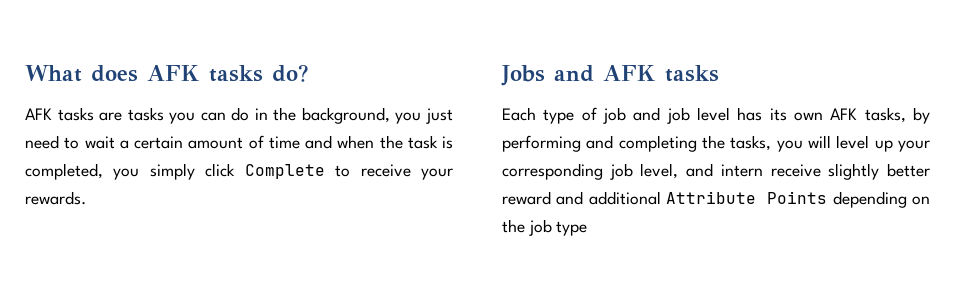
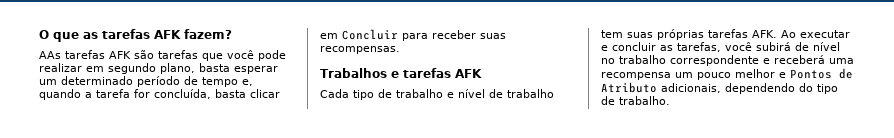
[25,64,308,82] [25,107,453,124] [25,135,453,149] [25,163,454,180] [25,191,86,205] [501,65,719,86] [502,107,930,124] [502,135,930,152] [502,163,930,180] [502,191,930,208] [502,219,588,236] What does AFK tasks do? // AFK tasks are tasks you can do in the background, you just need to wait a certain amount of time and when the task is completed, you simply click Complete to receive your rewards. // Jobs and AFK tasks // Each type of job and job level has its own AFK tasks, by performing and completing the tasks, you will level up your corresponding job level, and intern receive slightly better reward and additional Attribute Points depending on the job type -> [39,29,232,42] [39,50,286,61] [39,63,278,74] [39,76,253,87] [39,89,280,100] [320,29,506,41] [320,46,400,54] [320,68,482,78] [320,89,554,100] [601,29,850,40] [601,42,840,52] [601,55,854,66] [601,68,853,80] [601,82,838,94] [601,96,670,105] O que as tarefas AFK fazem? // AAs tarefas AFK são tarefas que você pode realizar em segundo plano, basta esperar um determinado período de tempo e, quando a tarefa for concluída, basta clicar em Concluir para receber suas recompensas. // Trabalhos e tarefas AFK // Cada tipo de trabalho e nível de trabalho tem suas próprias tarefas AFK. Ao executar e concluir as tarefas, você subirá de nível no trabalho correspondente e receberá uma recompensa um pouco melhor e Pontos de Atributo adicionais, dependendo do tipo de trabalho.

